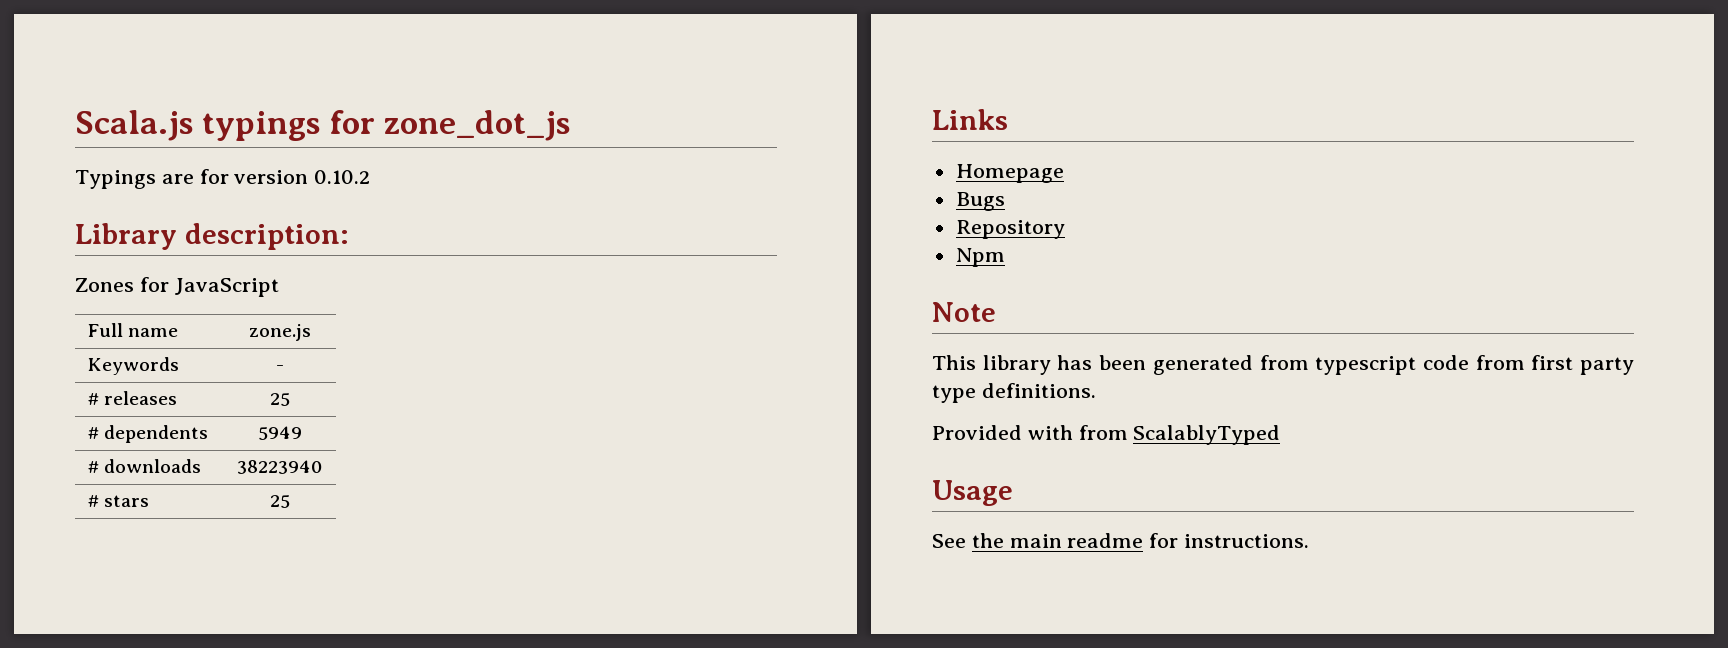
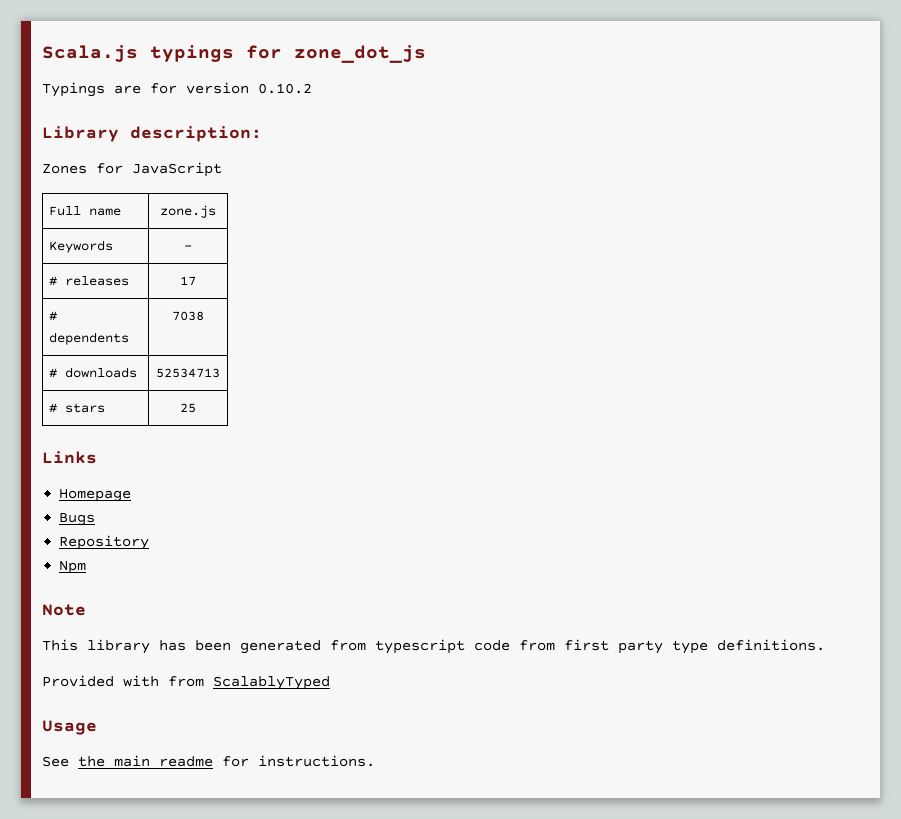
[269,393,290,406] 25 -> [180,276,196,286] 17
[257,426,302,440] 5949 -> [172,311,204,321] 7038
[237,460,322,474] 38223940 -> [156,368,220,378] 52534713

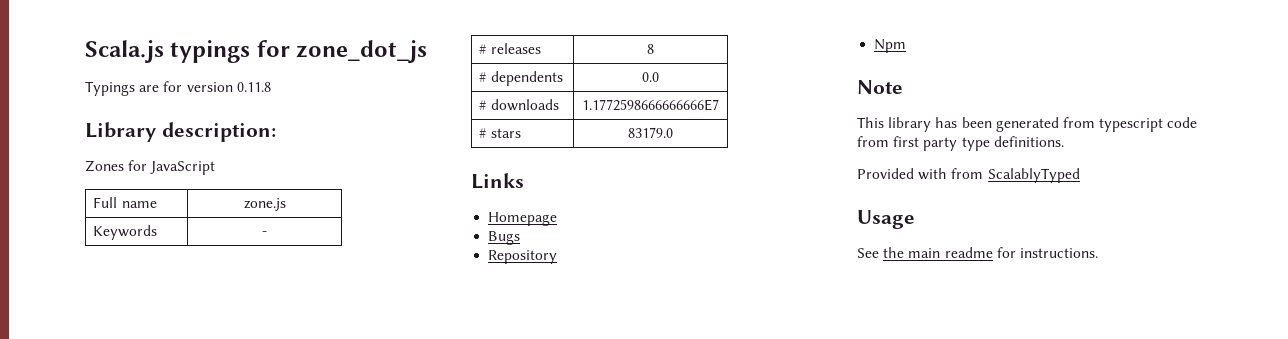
[258,83,312,94] 0.10.2 -> [236,82,271,92] 0.11.8
[180,276,196,286] 17 -> [647,44,654,54] 8
[172,311,204,321] 7038 -> [642,72,659,82] 0.0
[156,368,220,378] 52534713 -> [582,99,719,111] 1.1772598666666666E7
[180,403,196,413] 25 -> [628,127,673,138] 83179.0

